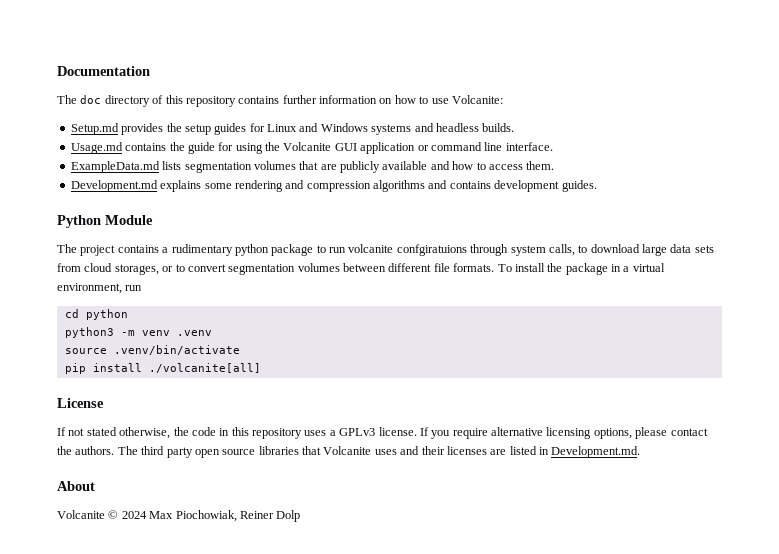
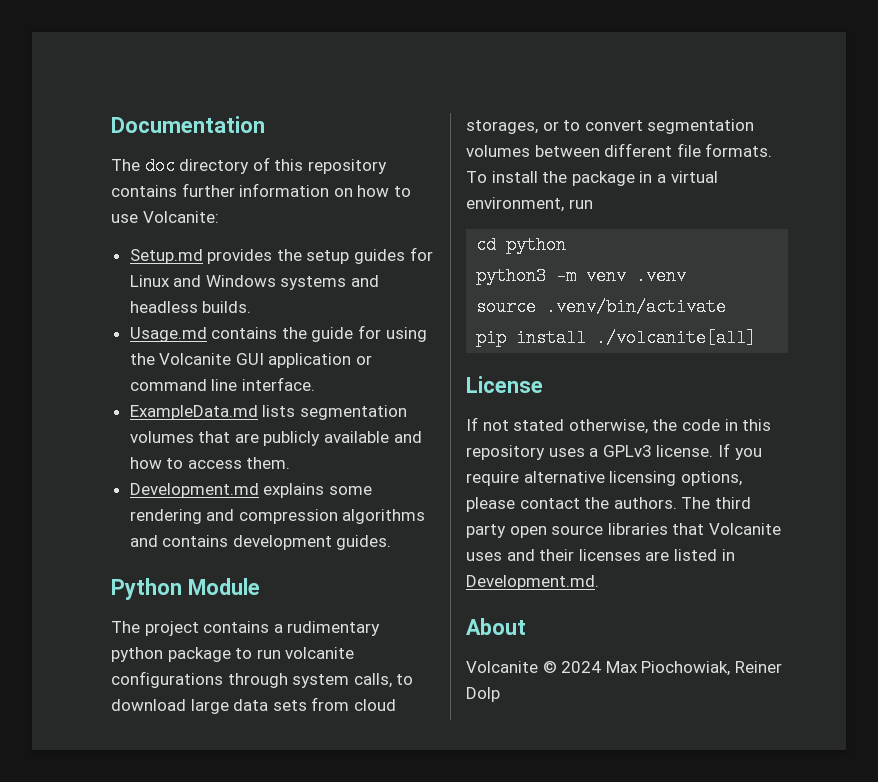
[396,244,467,256] confgiratuions -> [111,671,223,688] configurations

